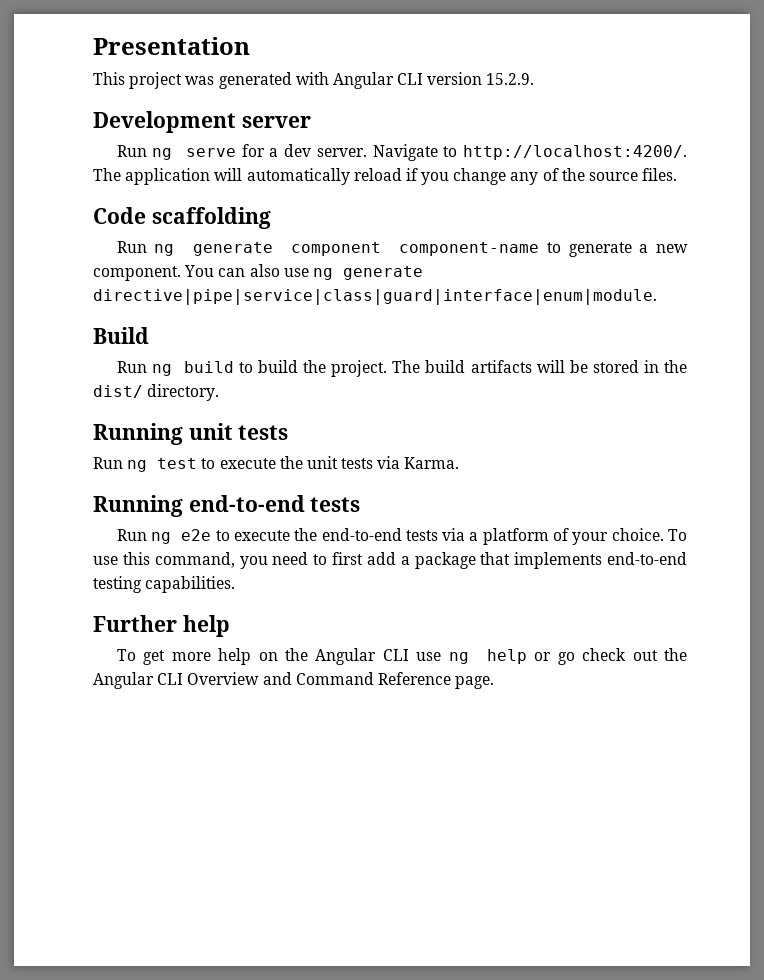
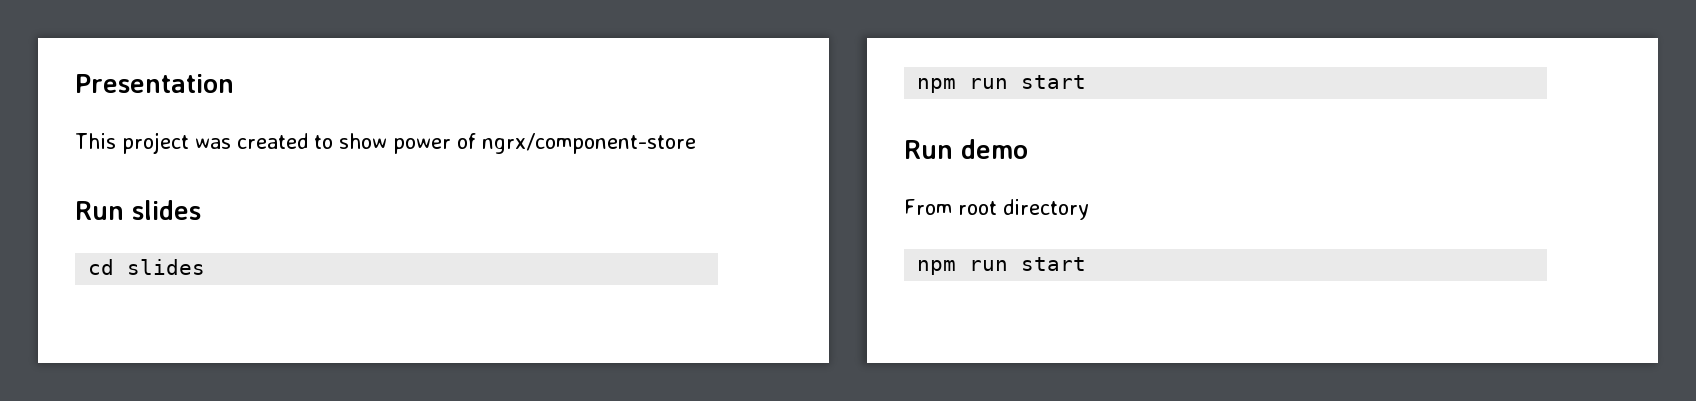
[218,72,535,89] [93,111,311,133] [116,144,687,161] [93,168,678,185] [93,207,271,229] [116,241,688,257] [93,264,423,281] [93,289,657,305] [93,327,149,344] [116,360,688,377] [93,384,220,401] [93,423,289,445] [93,456,460,472] [93,495,361,517] [116,528,687,545] [93,552,687,569] [93,576,236,593] [93,615,230,637] [116,648,687,665] [93,672,495,689] generated with Angular CLI version 15.2.9. // Development server // Run ng serve for a dev server. Navigate to http://localhost:4200/. The application will automatically reload if you change any of the source files. // Code scaffolding // Run ng generate component component-name to generate a new component. You can also use ng generate directive|pipe|service|class|guard|interface|enum|module. // Build // Run ng build to build the project. The build artifacts will be stored in the dist/ directory. // Running unit tests // Run ng test to execute the unit tests via Karma. // Running end-to-end tests // Run ng e2e to execute the end-to-end tests via a platform of your choice. To use this command, you need to first add a package that implements end-to-end testing capabilities. // Further help // To get more help on the Angular CLI use ng help or go check out the Angular CLI Overview and Command Reference page. -> [237,133,696,154] [75,200,201,220] [88,259,206,275] [917,75,1087,93] [904,139,1028,159] [904,199,1089,220] [917,257,1087,275] created to show power of ngrx/component-store // Run slides // cd slides // npm run start // Run demo // From root directory // npm run start

